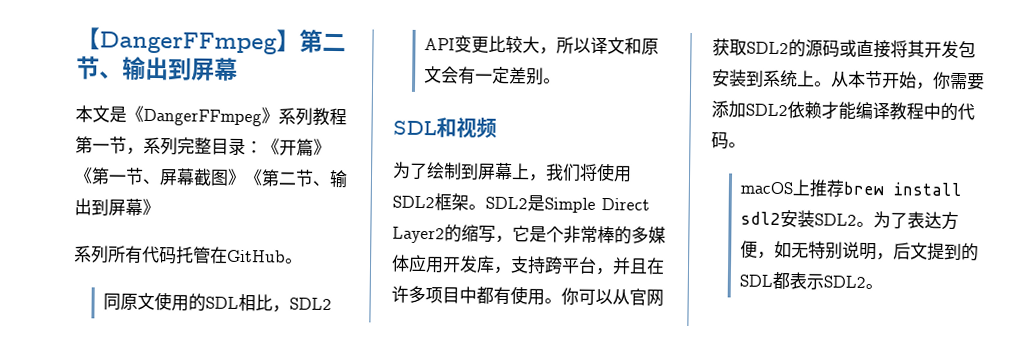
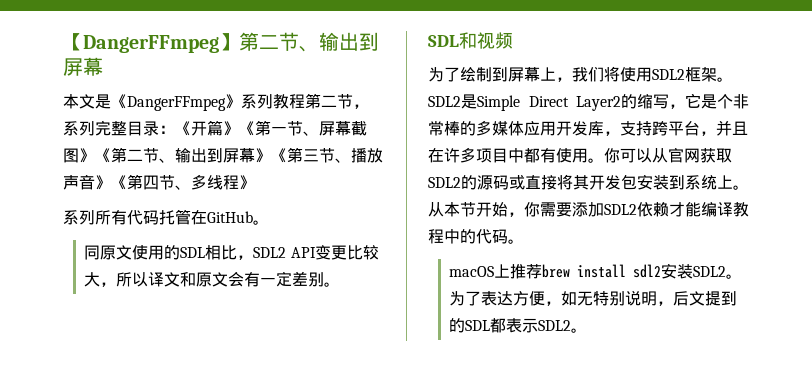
[92,143,110,152] 一 -> [321,95,337,107] 二
(160, 207) none -> [271,147,383,163] [63,174,255,190] 《第三节、播放声音》《第四节、多线程》

